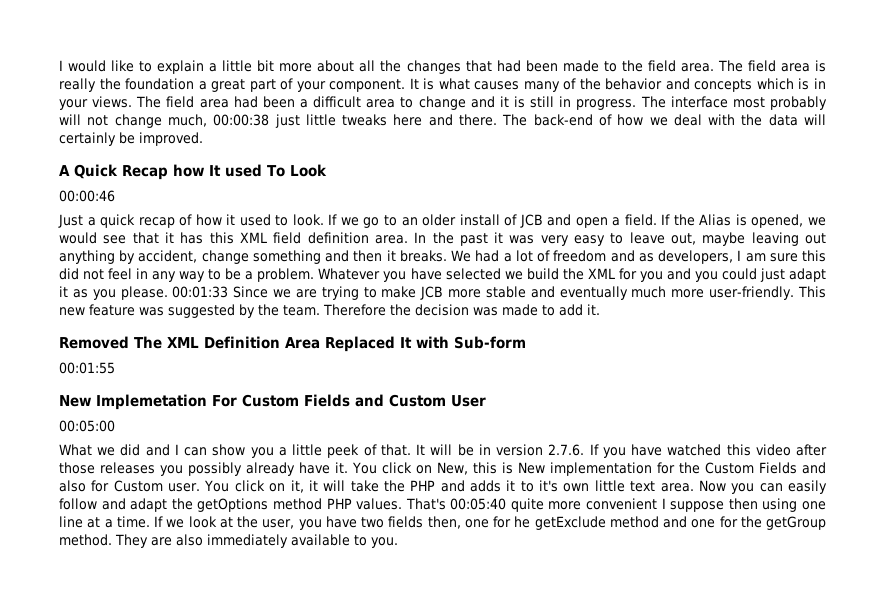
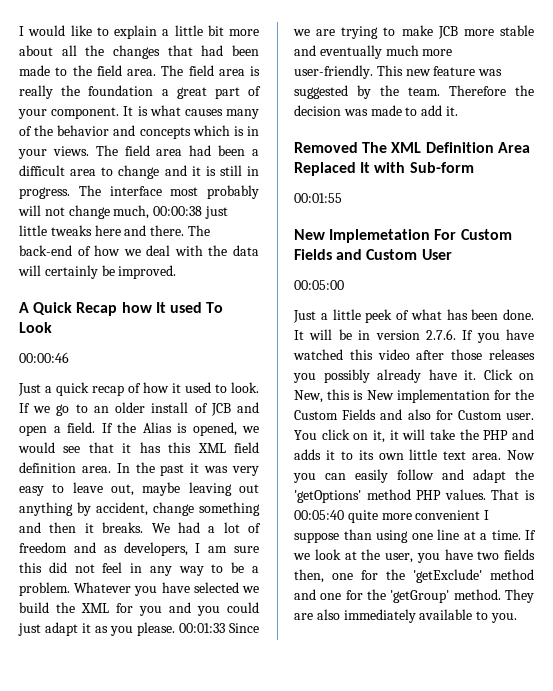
[59,444,411,458] What we did and I can show you a little peek of that. -> [293,309,534,323] Just a little peek of what has been done.
[352,462,412,474] You click -> [483,369,513,380] Click
[539,480,559,492] it's -> [358,450,374,460] its
[197,498,269,512] getOptions -> [294,490,361,503] 'getOptions'
[405,498,446,510] That's -> [491,489,535,500] That is
[728,498,758,510] then -> [343,529,372,540] than
[514,516,606,530] he getExclude -> [386,569,482,583] the 'getExclude'
[766,516,826,530] getGroup -> [390,590,450,603] 'getGroup'

